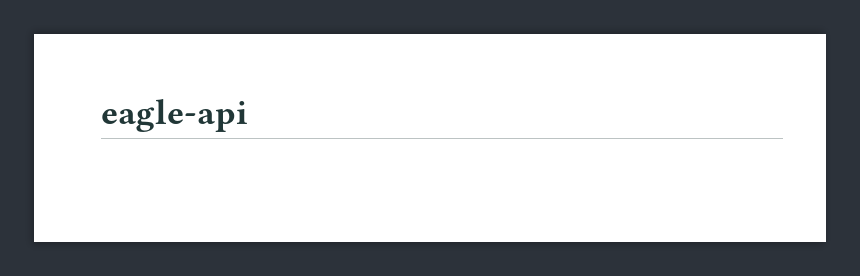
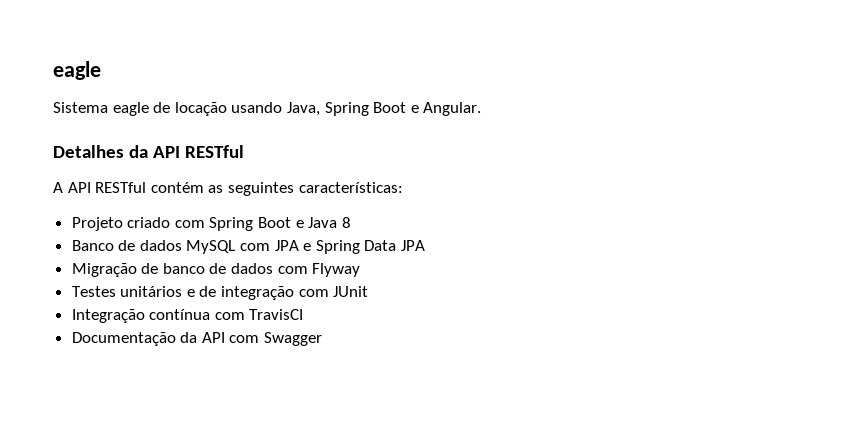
[101,99,247,132] eagle-api -> [53,61,101,80] [53,102,482,116] [53,145,244,158] [53,182,403,196] [71,217,351,231] [71,240,426,254] [71,263,361,277] [71,286,369,300] [71,309,304,323] [71,332,323,346] eagle // Sistema eagle de locação usando Java, Spring Boot e Angular. // Detalhes da API RESTful // A API RESTful contém as seguintes características: // Projeto criado com Spring Boot e Java 8 // Banco de dados MySQL com JPA e Spring Data JPA // Migração de banco de dados com Flyway // Testes unitários e de integração com JUnit // Integração contínua com TravisCI // Documentação da API com Swagger

